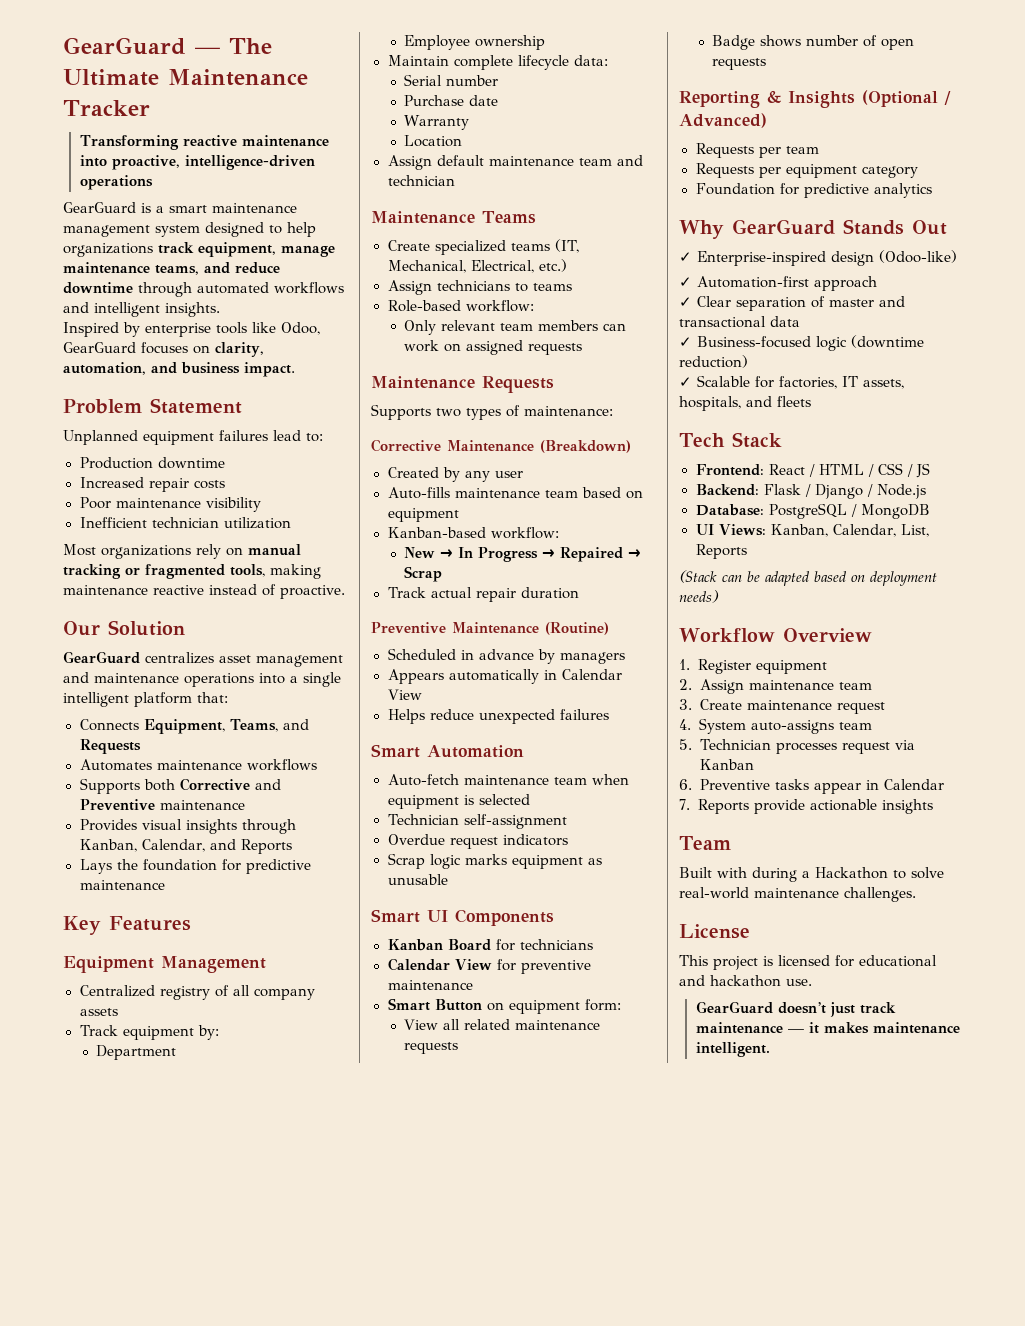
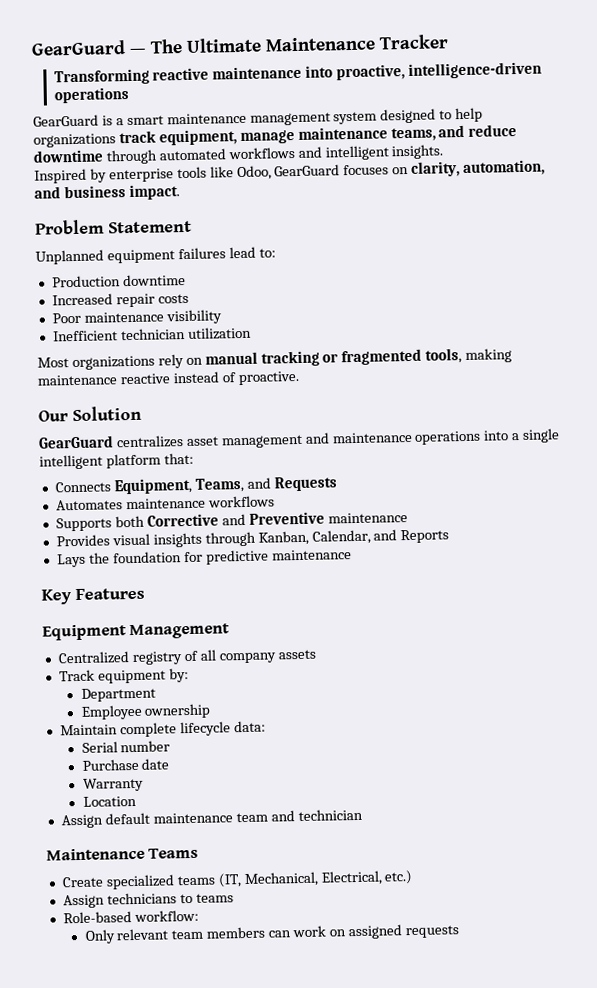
[371,376,554,393] [371,404,613,420] [371,439,631,453] [387,467,523,482] [387,487,643,499] [387,508,459,522] [387,527,559,539] [404,547,642,562] [404,566,443,582] [387,587,580,602] [371,622,609,635] [387,648,625,664] [387,669,622,684] [387,689,422,700] [387,709,609,724] [371,744,524,758] [387,774,629,786] [387,794,530,809] [387,814,568,829] [387,834,568,849] [387,853,602,869] [387,874,448,885] [371,909,554,926] [387,939,593,951] [387,958,591,974] [387,980,473,990] [387,998,621,1014] [404,1019,601,1030] [404,1042,459,1054] [712,35,915,50] [712,58,767,70] [679,90,951,108] [679,113,767,128] [695,143,819,158] [695,163,918,178] [695,183,932,198] [679,219,947,239] [679,250,957,266] [679,276,877,291] [679,296,905,311] [679,316,800,328] [679,335,924,351] [679,355,748,368] [679,375,904,389] [679,396,811,411] [679,432,782,448] [695,463,930,478] [695,484,926,499] [695,503,930,519] [695,524,929,537] [695,544,747,559] [679,570,937,586] [679,590,719,603] [679,628,872,642] [679,659,827,674] [679,679,872,694] [679,699,885,714] [679,718,872,734] [679,739,916,754] [699,759,754,770] [679,779,944,794] [679,799,933,814] [679,836,731,850] [679,867,944,882] [679,887,916,902] [679,924,750,939] [679,955,937,970] [679,975,812,987] [695,1001,896,1017] [695,1022,960,1034] [695,1042,770,1057] // Maintenance Requests // Supports two types of maintenance: // Corrective Maintenance (Breakdown) // Created by any user // Auto-fills maintenance team based on equipment // Kanban-based workflow: // New → In Progress → Repaired → Scrap // Track actual repair duration // Preventive Maintenance (Routine) // Scheduled in advance by managers // Appears automatically in Calendar View // Helps reduce unexpected failures // Smart Automation // Auto-fetch maintenance team when equipment is selected // Technician self-assignment // Overdue request indicators // Scrap logic marks equipment as unusable // Smart UI Components // Kanban Board for technicians // Calendar View for preventive maintenance // Smart Button on equipment form: // View all related maintenance requests // Badge shows number of open requests // Reporting & Insights (Optional / Advanced) // Requests per team // Requests per equipment category // Foundation for predictive analytics // Why GearGuard Stands Out // ✓ Enterprise-inspired design (Odoo-like) // ✓ Automation-first approach // ✓ Clear separation of master and transactional data // ✓ Business-focused logic (downtime reduction) // ✓ Scalable for factories, IT assets, hospitals, and fleets // Tech Stack // Frontend: React / HTML / CSS / JS // Backend: Flask / Django / Node.js // Database: PostgreSQL / MongoDB // UI Views: Kanban, Calendar, List, Reports // (Stack can be adapted based on deployment needs) // Workflow Overview // 1. Register equipment // 2. Assign maintenance team // 3. Create maintenance request // 4. System auto-assigns team // 5. Technician processes request via Kanban // 6. Preventive tasks appear in Calendar // 7. Reports provide actionable insights // Team // Built with during a Hackathon to solve real-world maintenance challenges. // License // This project is licensed for educational and hackathon use. // GearGuard doesn’t just track maintenance — it makes maintenance intelligent. -> (459, 932) none

